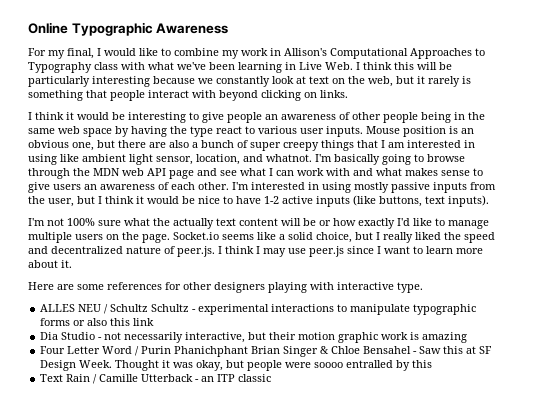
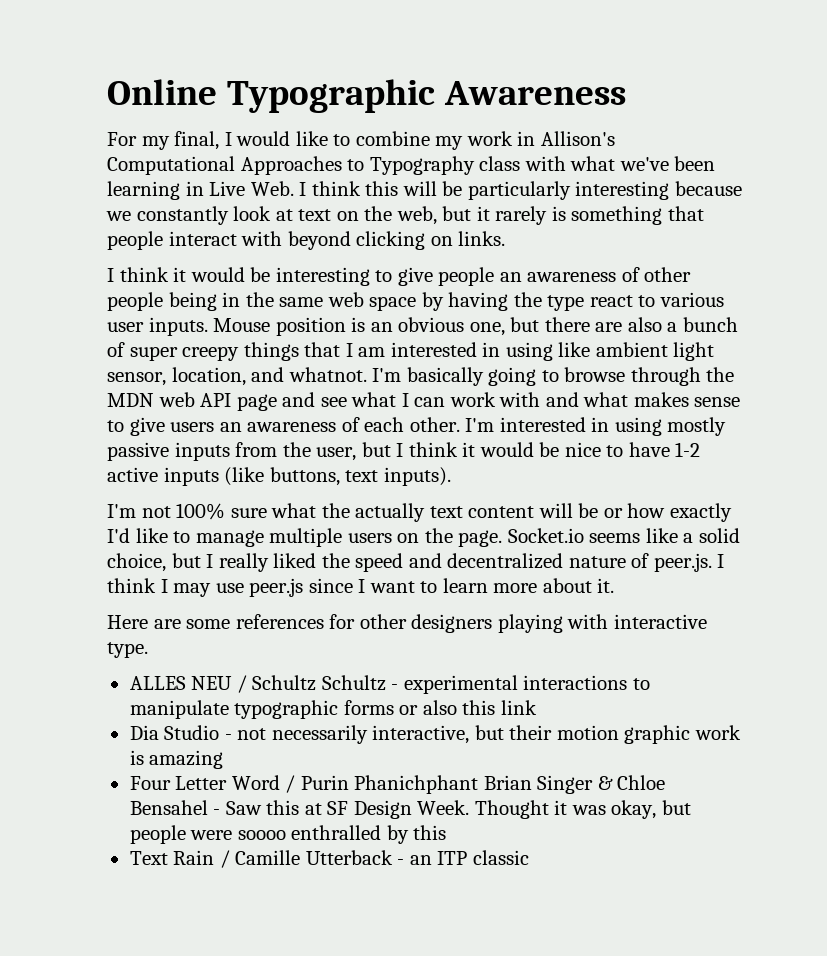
[346,360,394,368] entralled -> [291,825,382,840] enthralled

